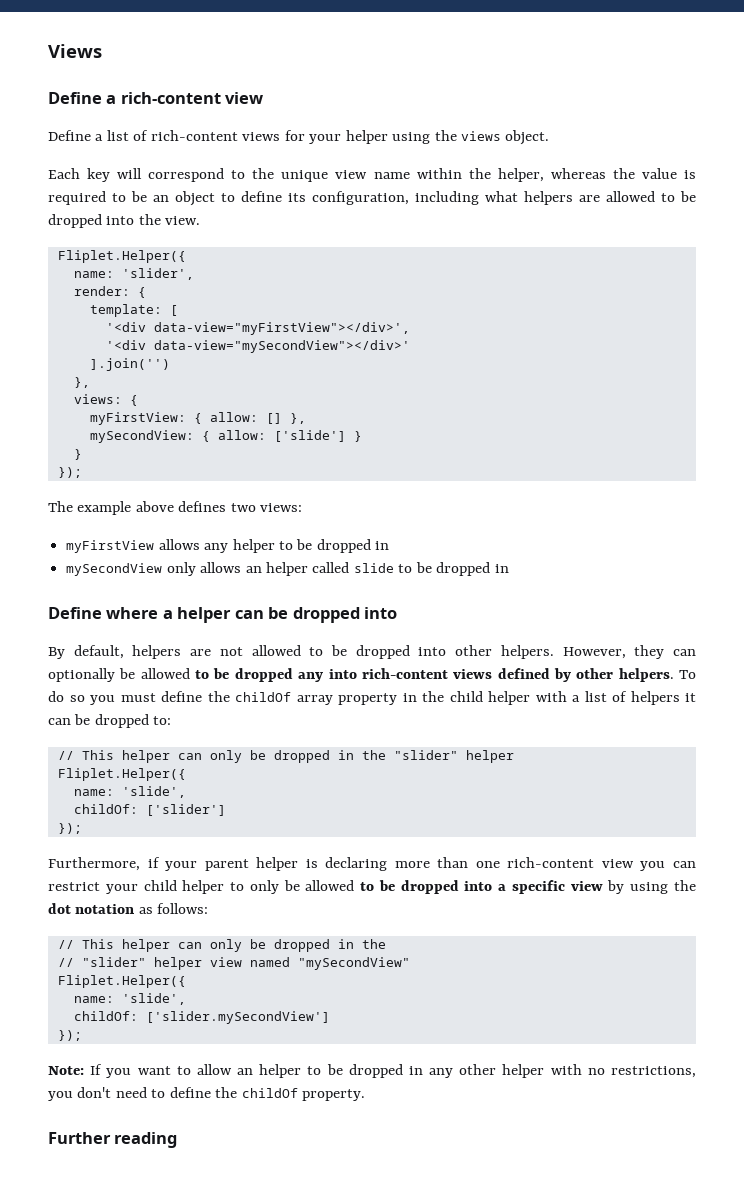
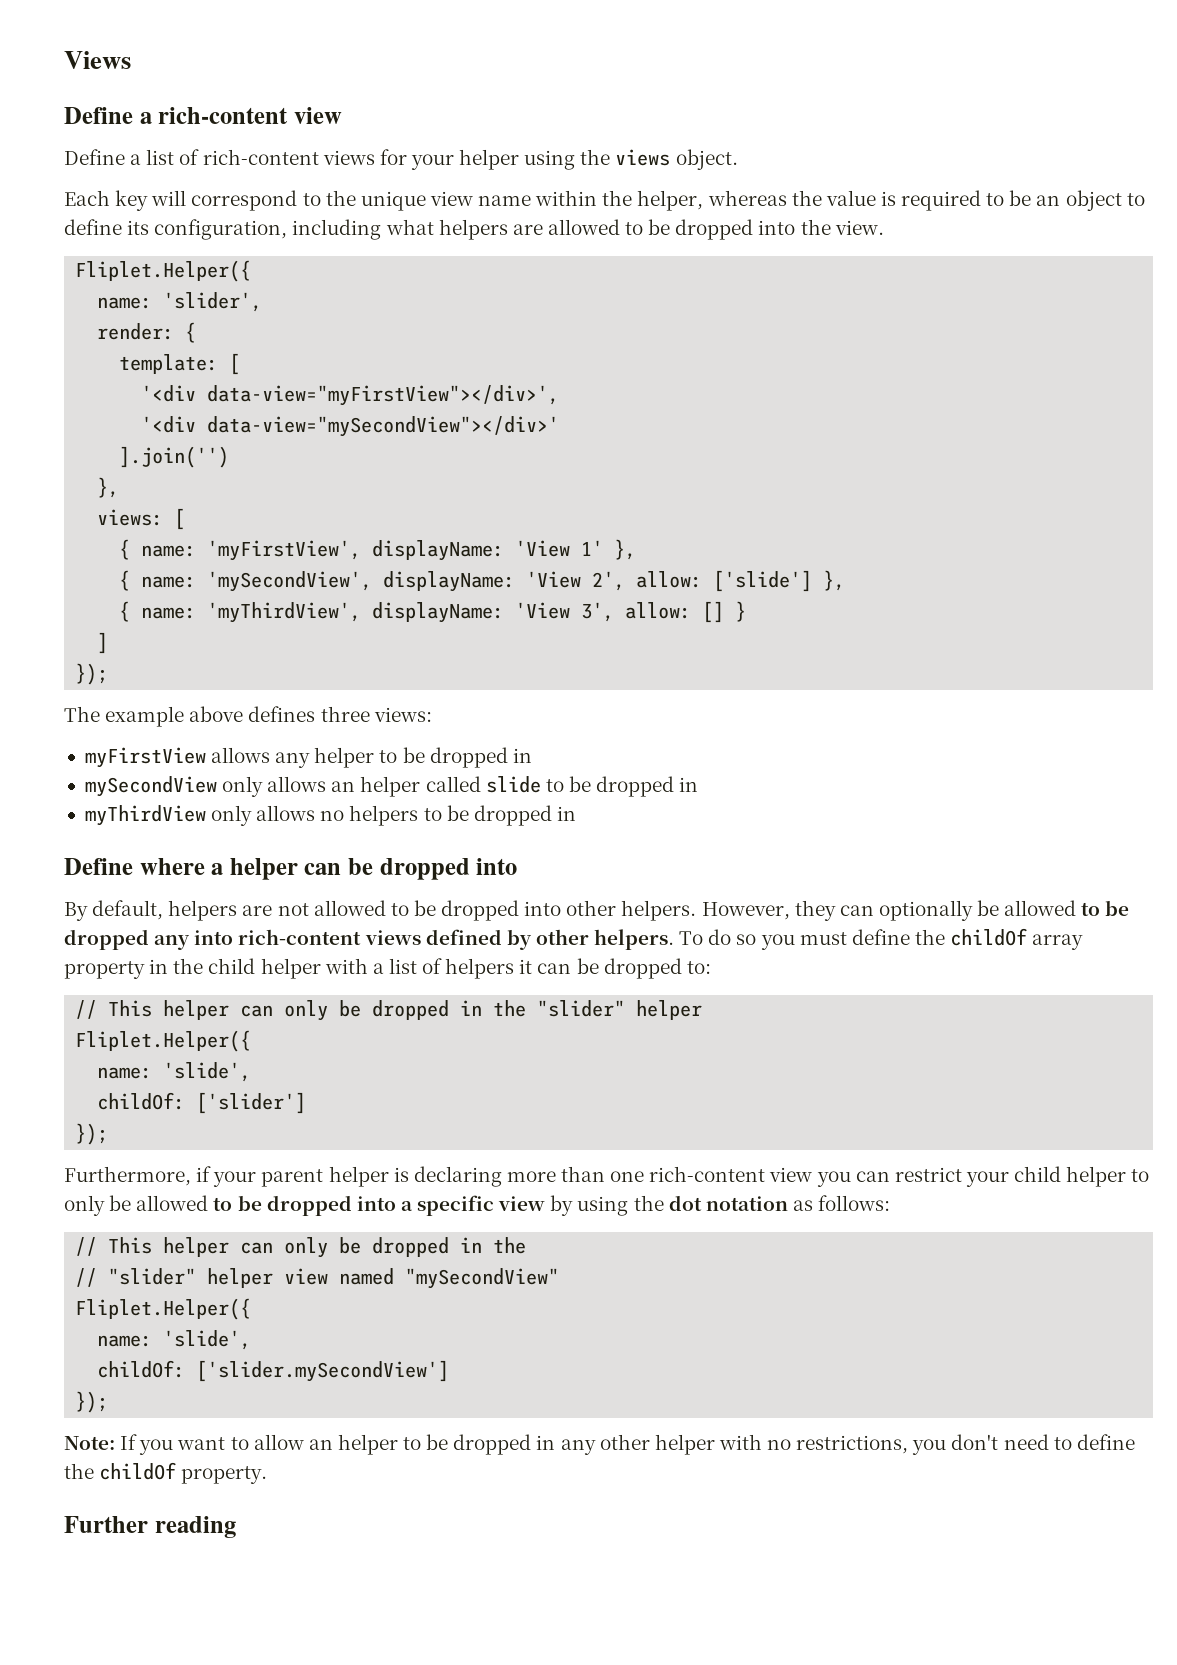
[129,395,138,406] [89,412,306,425] [89,430,362,443] [73,449,82,460] { // myFirstView: { allow: [] }, // mySecondView: { allow: ['slide'] } // } -> [174,508,186,530] [119,539,637,561] [119,570,846,592] [119,601,747,623] [97,632,109,654] [ // { name: 'myFirstView', displayName: 'View 1' }, // { name: 'mySecondView', displayName: 'View 2', allow: ['slide'] }, // { name: 'myThirdView', displayName: 'View 3', allow: [] } // ]
[230,503,256,512] two -> [320,706,370,722] three
(509, 568) none -> [84,805,576,826] // myThirdView only allows no helpers to be dropped in

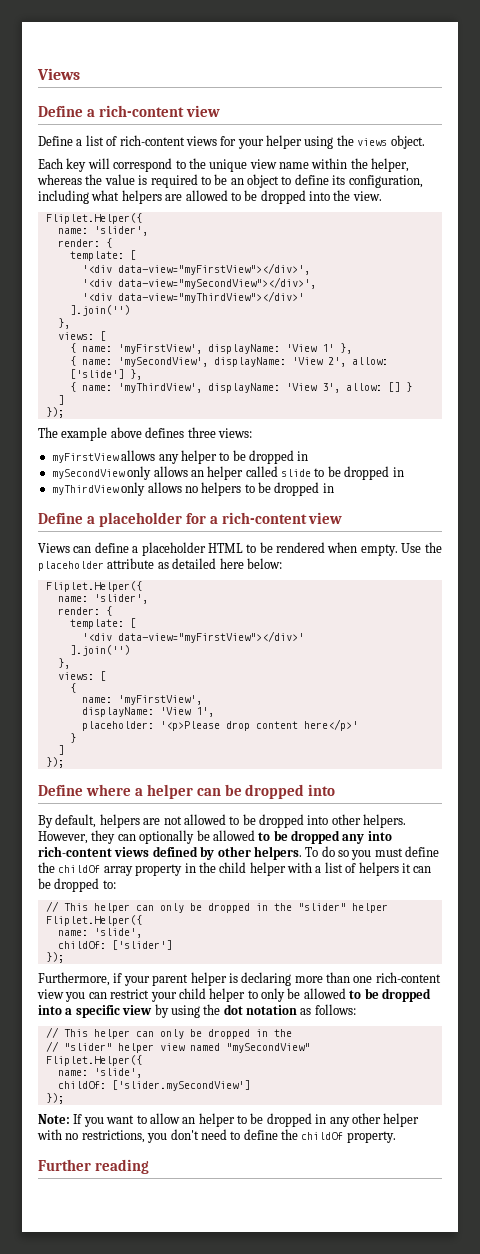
[207,416,560,437] data-view="mySecondView"></div>' -> [117,277,316,289] [81,291,304,303] data-view="mySecondView"></div>', // '<div data-view="myThirdView"></div>'
(576, 813) none -> [38,512,343,527] [38,542,442,556] [38,558,282,571] [45,581,142,592] [57,594,148,604] [57,606,112,616] [69,618,136,629] [81,631,304,643] [69,645,130,656] [57,658,70,669] [57,671,106,681] [69,683,76,693] [81,695,202,705] [81,707,214,717] [81,719,358,731] [69,733,76,743] [57,745,64,755] [45,757,64,768] // Define a placeholder for a rich-content view // Views can define a placeholder HTML to be rendered when empty. Use the placeholder attribute as detailed here below: // Fliplet.Helper({ // name: 'slider', // render: { // template: [ // '<div data-view="myFirstView"></div>' // ].join('') // }, // views: [ // { // name: 'myFirstView', // displayName: 'View 1', // placeholder: '<p>Please drop content here</p>' // } // ] // });

